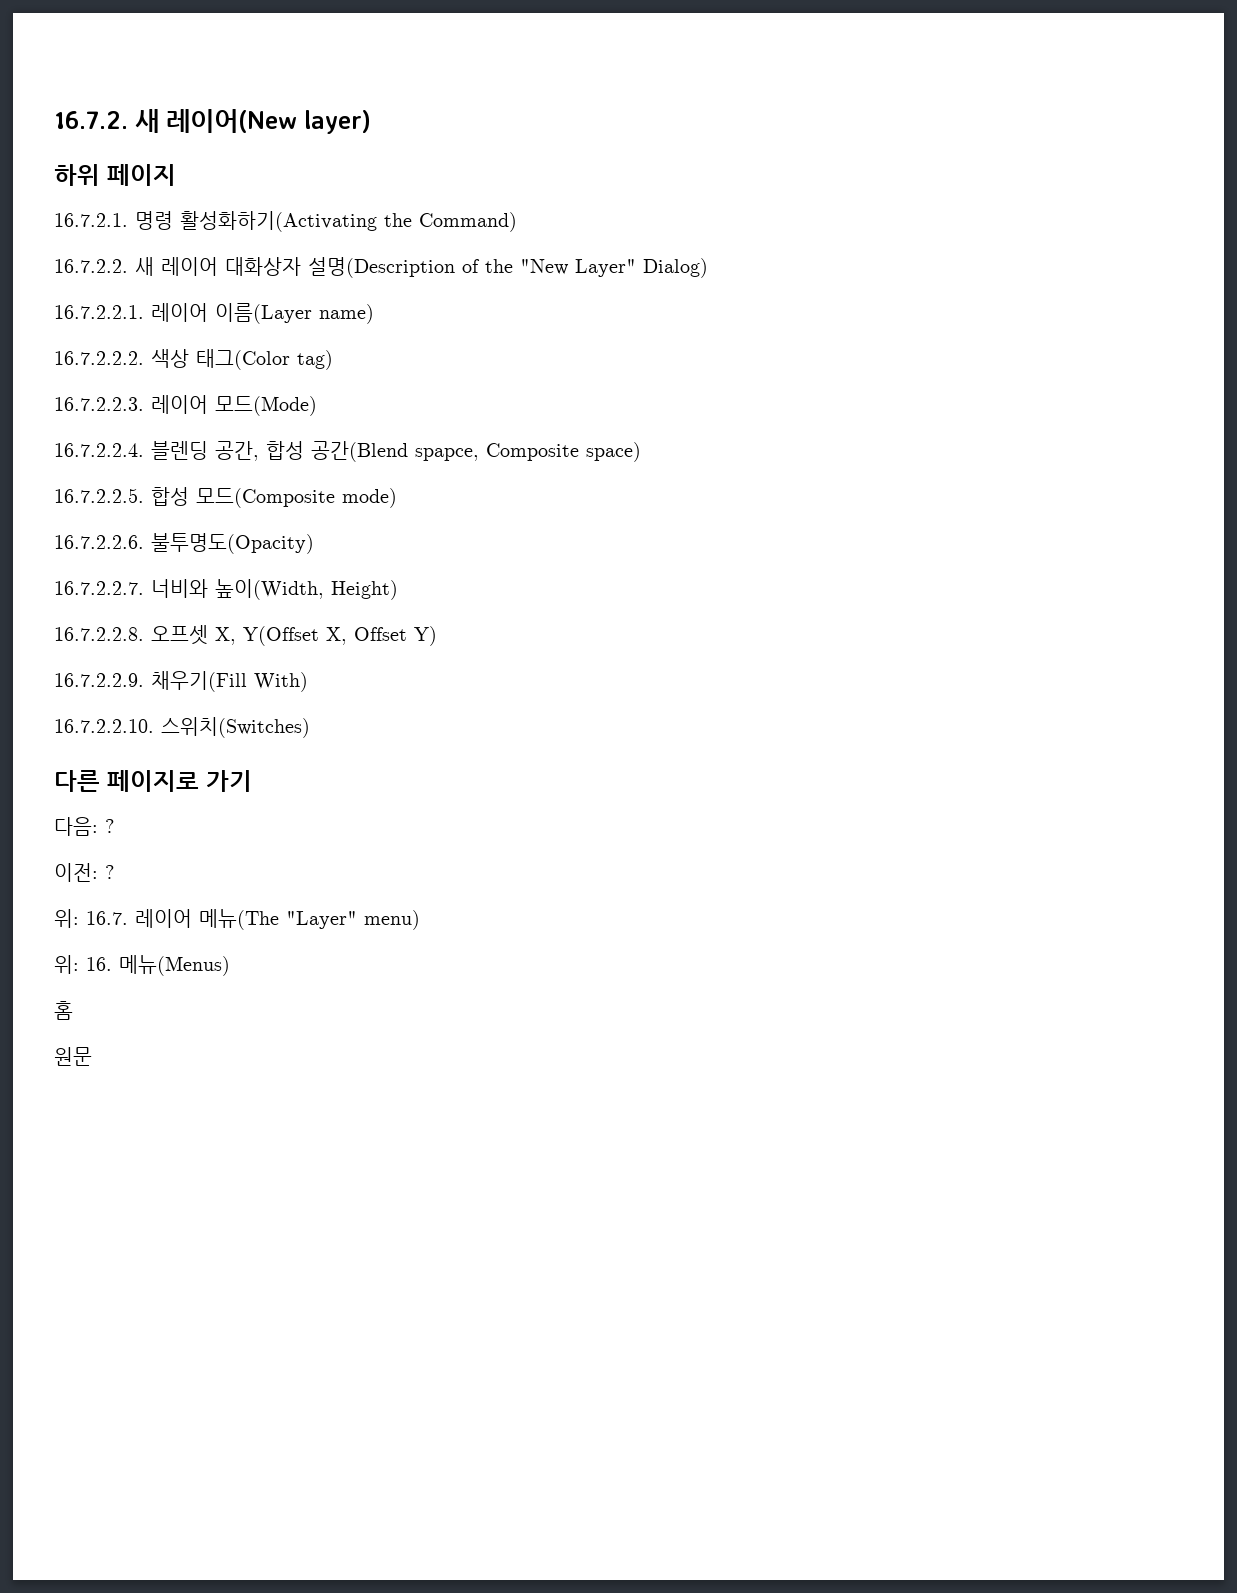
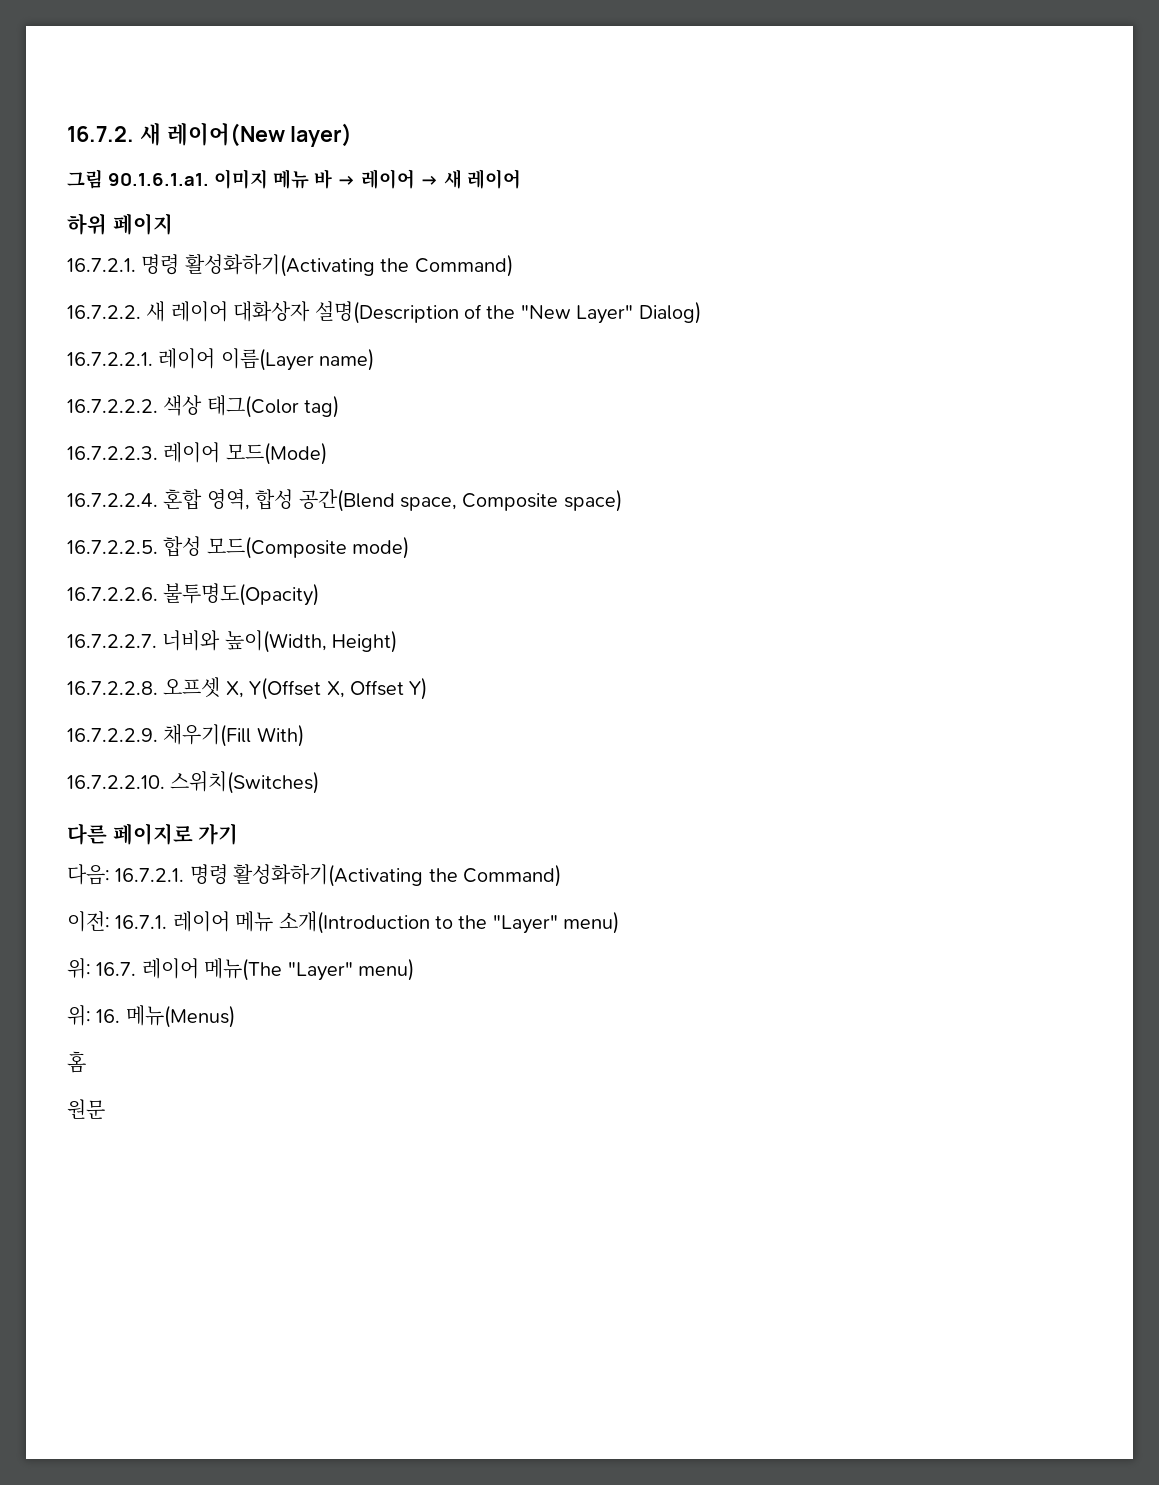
(371, 122) none -> [67,169,521,189] // 그림 90.1.6.1.a1. 이미지 메뉴 바 → 레이어 → 새 레이어
[151,441,259,461] 블렌딩 공간, -> [163,489,250,510] 혼합 영역,
[415,448,479,461] spapce, -> [400,497,457,511] space,
[105,819,114,833] [54,863,114,882] ? // 이전: ? -> [115,864,561,887] [67,911,620,934] 16.7.2.1. 명령 활성화하기(Activating the Command) // 이전: 16.7.1. 레이어 메뉴 소개(Introduction to the "Layer" menu)

